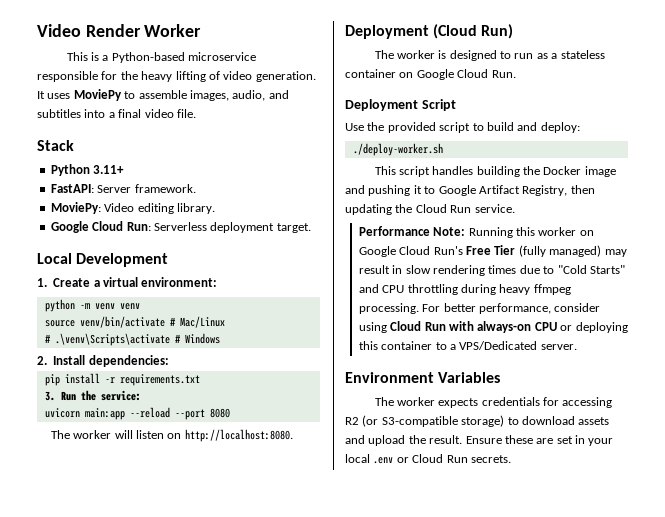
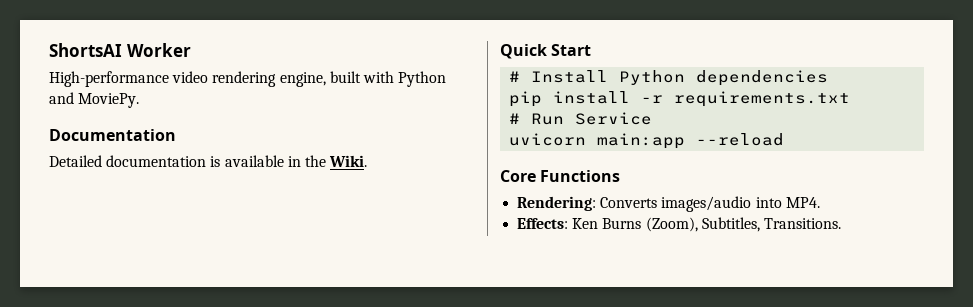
[37,24,141,37] Video Render -> [49,43,122,57] ShortsAI
[66,52,257,63] [37,71,316,82] [37,89,289,101] [37,109,196,118] [37,140,74,151] [50,164,125,176] [50,184,196,193] [50,202,215,214] [50,221,311,233] [37,253,169,267] [37,277,218,287] [44,299,140,312] [44,316,225,328] [44,333,220,346] [37,355,169,367] This is a Python-based microservice responsible for the heavy lifting of video generation. It uses MoviePy to assemble images, audio, and subtitles into a final video file. // Stack // Python 3.11+ // FastAPI: Server framework. // MoviePy: Video editing library. // Google Cloud Run: Serverless deployment target. // Local Development // 1. Create a virtual environment: // python -m venv venv // source venv/bin/activate # Mac/Linux // # .\venv\Scripts\activate # Windows // 2. Install dependencies: -> [49,71,447,87] [49,92,140,108] [49,129,176,141] [49,155,368,167] [500,44,592,59] [509,70,829,86] High-performance video rendering engine, built with Python and MoviePy. // Documentation // Detailed documentation is available in the Wiki. // Quick Start // # Install Python dependencies
[44,390,141,401] 3. Run the service: -> [509,112,653,125] # Run Service
[174,408,230,420] [50,429,293,442] [345,24,514,39] [374,50,605,61] [345,69,516,80] [345,99,456,111] [345,122,580,133] [352,143,443,156] [374,166,616,177] [345,185,595,196] [345,204,515,215] [358,226,594,238] [358,245,627,257] [358,265,625,276] [358,284,571,295] [358,303,601,314] [358,321,628,333] [358,341,577,350] [345,372,501,383] [374,397,613,408] [345,415,610,427] [345,435,614,446] [345,454,511,464] --port 8080 // The worker will listen on http://localhost:8080. // Deployment (Cloud Run) // The worker is designed to run as a stateless container on Google Cloud Run. // Deployment Script // Use the provided script to build and deploy: // ./deploy-worker.sh // This script handles building the Docker image and pushing it to Google Artifact Registry, then updating the Cloud Run service. // Performance Note: Running this worker on Google Cloud Run's Free Tier (fully managed) may result in slow rendering times due to "Cold Starts" and CPU throttling during heavy ffmpeg processing. For better performance, consider using Cloud Run with always-on CPU or deploying this container to a VPS/Dedicated server. // Environment Variables // The worker expects credentials for accessing R2 (or S3-compatible storage) to download assets and upload the result. Ensure these are set in your local .env or Cloud Run secrets. -> [500,170,621,182] [517,196,820,212] [517,217,841,232] // Core Functions // Rendering: Converts images/audio into MP4. // Effects: Ken Burns (Zoom), Subtitles, Transitions.

